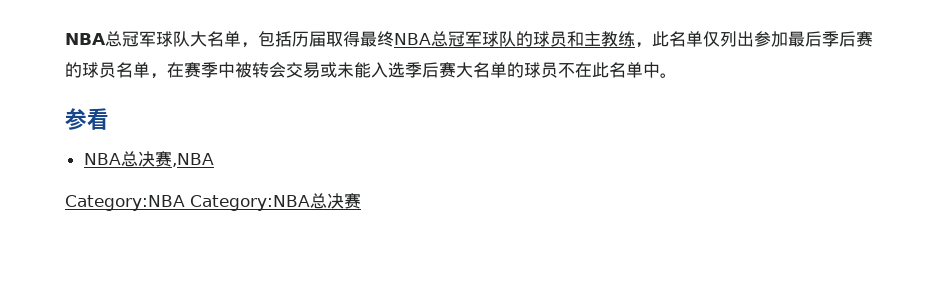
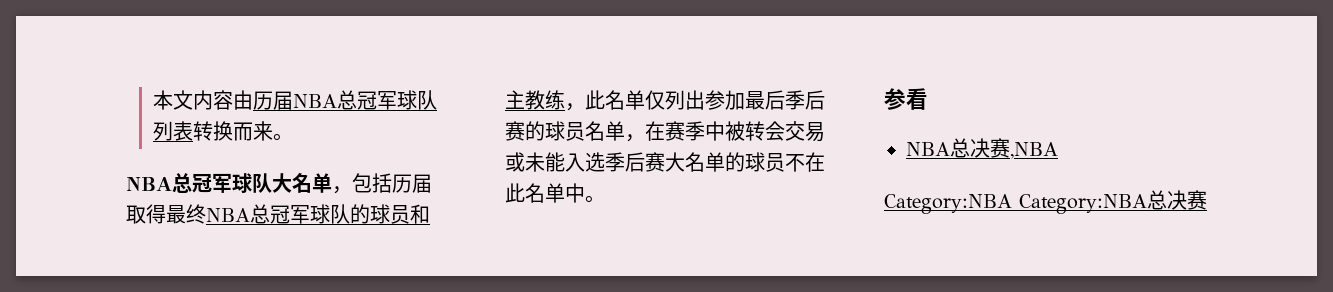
(65, 39) none -> [153,90,438,110] [153,121,294,141] 本文内容由历届NBA总冠军球队列表转换而来。 //

